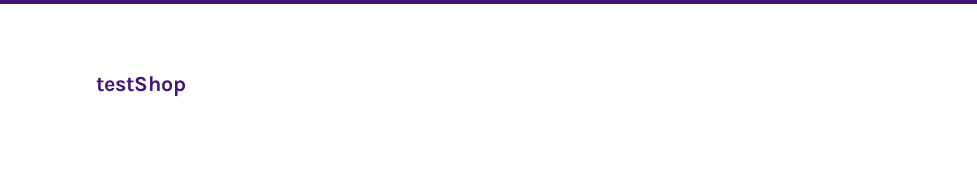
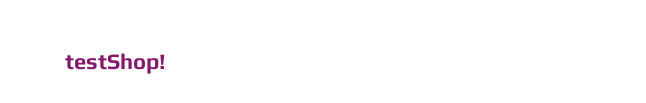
[96,76,186,97] testShop -> [65,53,165,74] testShop!

